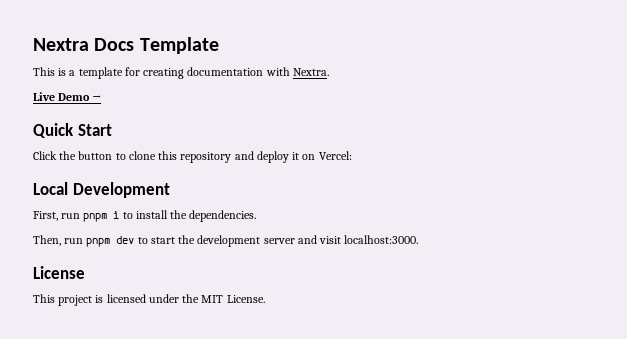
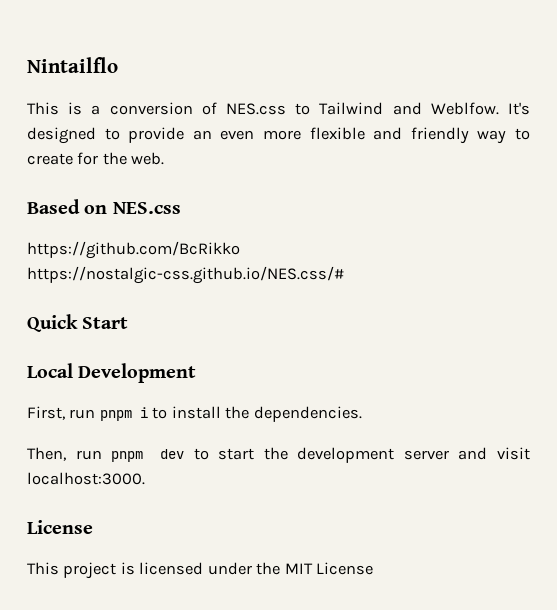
[33,37,219,54] Nextra Docs Template -> [27,57,118,73] Nintailflo
[78,67,329,79] [33,92,102,101] [33,123,112,138] [33,151,352,163] template for creating documentation with Nextra. // Live Demo → // Quick Start // Click the button to clone this repository and deploy it on Vercel: -> [109,102,530,115] [27,127,531,144] [27,152,165,165] [27,199,181,214] [27,241,240,259] [27,266,344,284] [27,314,129,332] conversion of NES.css to Tailwind and Weblfow. It's designed to provide an even more flexible and friendly way to create for the web. // Based on NES.css // https://github.com/BcRikko https://nostalgic-css.github.io/NES.css/# // Quick Start
[226,295,265,303] License. -> [316,562,374,575] License

